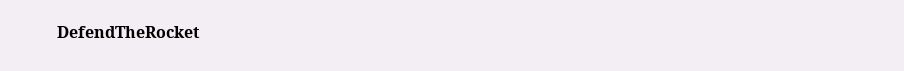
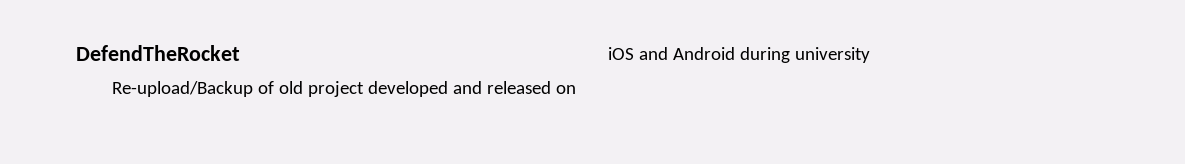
(200, 32) none -> [111,81,576,97] [608,47,870,63] // Re-upload/Backup of old project developed and released on iOS and Android during university

